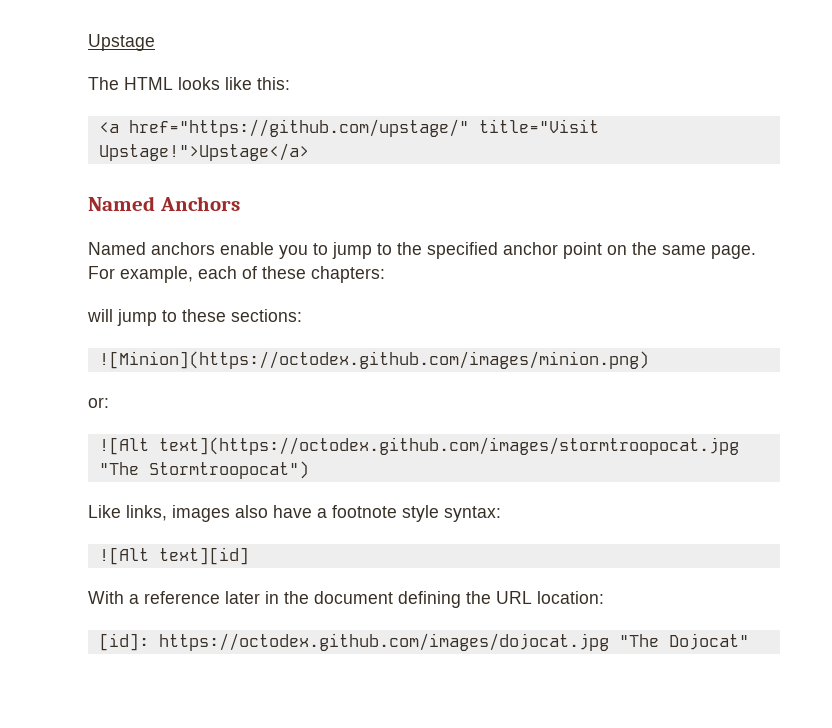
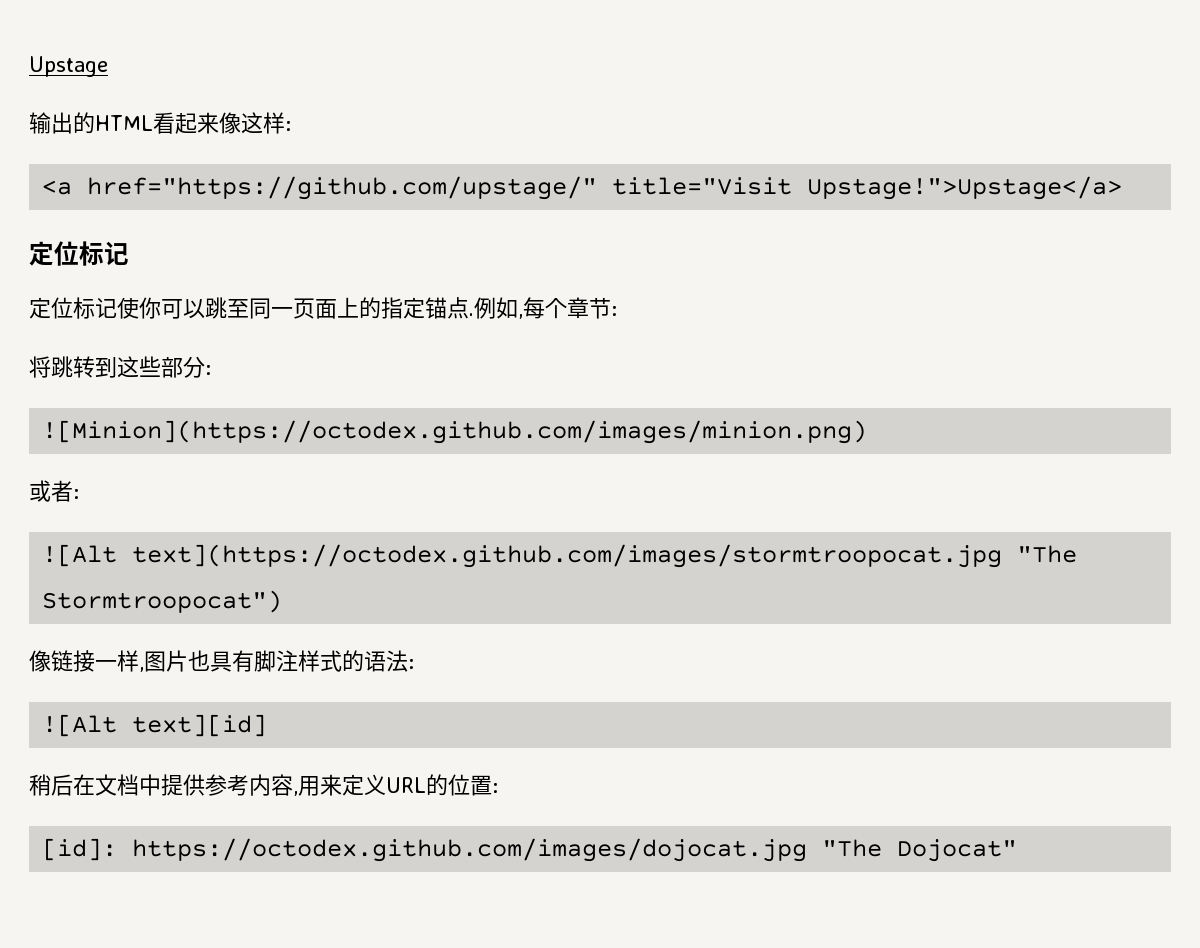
[88,77,290,90] [98,119,599,137] [98,143,309,161] [88,196,240,211] [88,242,756,259] [88,266,385,283] [87,309,302,326] The HTML looks like this: // <a href="https://github.com/upstage/" title="Visit Upstage!">Upstage</a> // Named Anchors // Named anchors enable you to jump to the specified anchor point on the same page. For example, each of these chapters: // will jump to these sections: -> [29,112,291,134] [42,176,1123,200] [29,241,129,266] [29,297,617,319] [29,356,211,378] 输出的HTML看起来像这样: // <a href="https://github.com/upstage/" title="Visit Upstage!">Upstage</a> // 定位标记 // 定位标记使你可以跳至同一页面上的指定锚点.例如,每个章节: // 将跳转到这些部分:
[88,397,109,408] or: -> [29,480,79,502] 或者:
[88,505,501,522] [98,547,249,565] [88,591,604,608] Like links, images also have a footnote style syntax: // ![Alt text][id] // With a reference later in the document defining the URL location: -> [29,650,414,672] [42,714,268,737] [29,774,498,796] 像链接一样,图片也具有脚注样式的语法: // ![Alt text][id] // 稍后在文档中提供参考内容,用来定义URL的位置:

